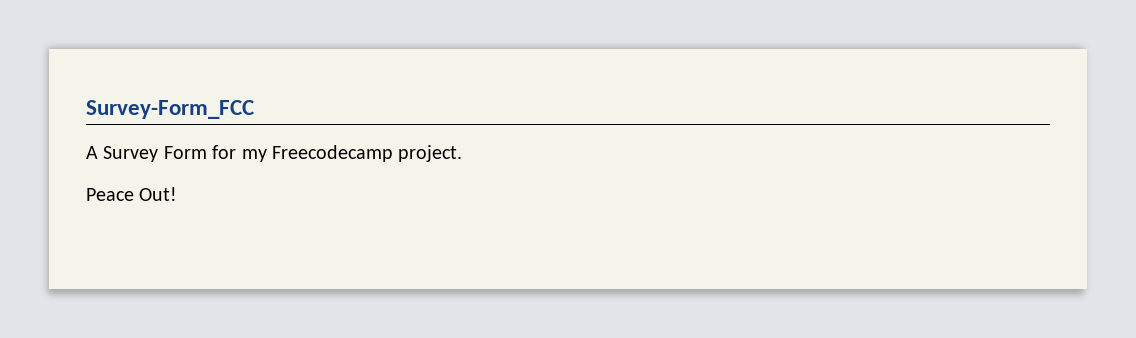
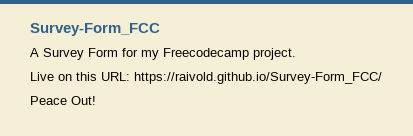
(463, 153) none -> [30,72,382,84] // Live on this URL: https://raivold.github.io/Survey-Form_FCC/

